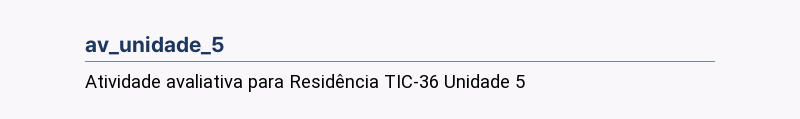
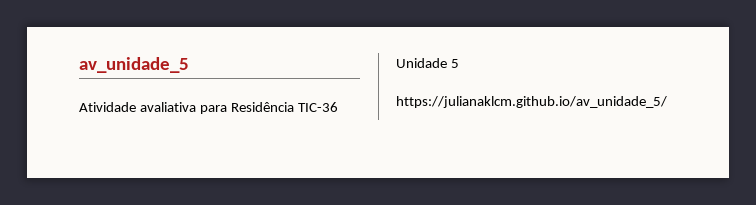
(525, 81) none -> [396,96,667,108] // https://julianaklcm.github.io/av_unidade_5/

